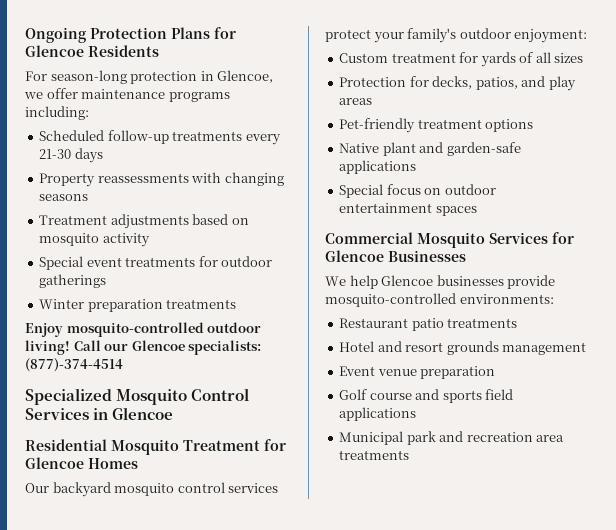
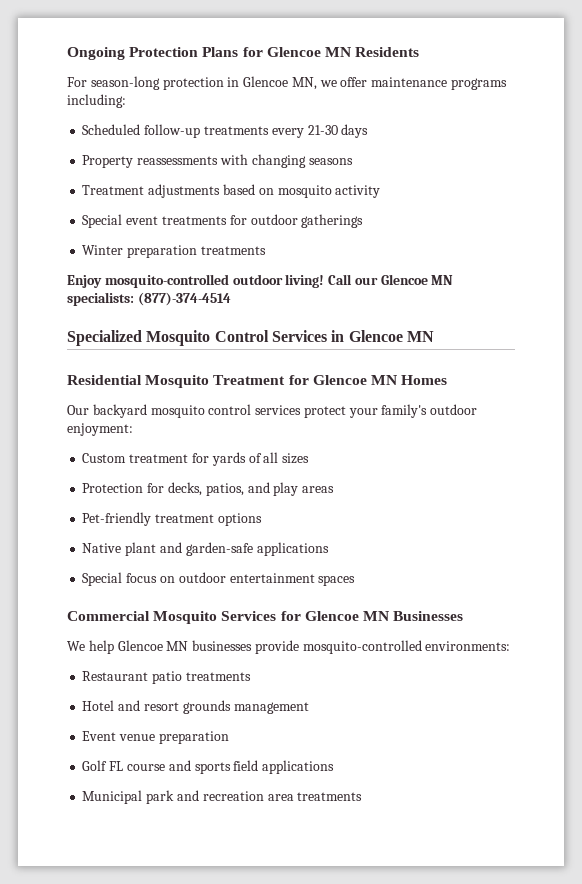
(84, 51) none -> [324,47,351,57] MN
[217,70,274,83] Glencoe, -> [243,76,317,90] Glencoe MN,
(185, 345) none -> [431,275,454,285] MN
(174, 413) none -> [406,331,434,342] MN
(84, 463) none -> [370,375,397,385] MN
(384, 256) none -> [362,611,389,621] MN
(434, 280) none -> [166,641,189,651] MN
(368, 394) none -> [109,761,124,771] FL

